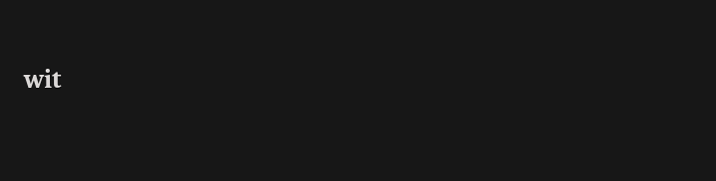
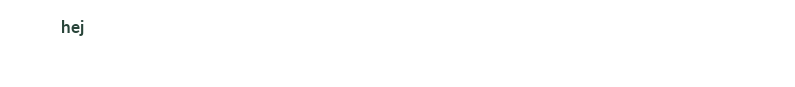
[22,68,62,88] wit -> [61,20,84,36] hej

